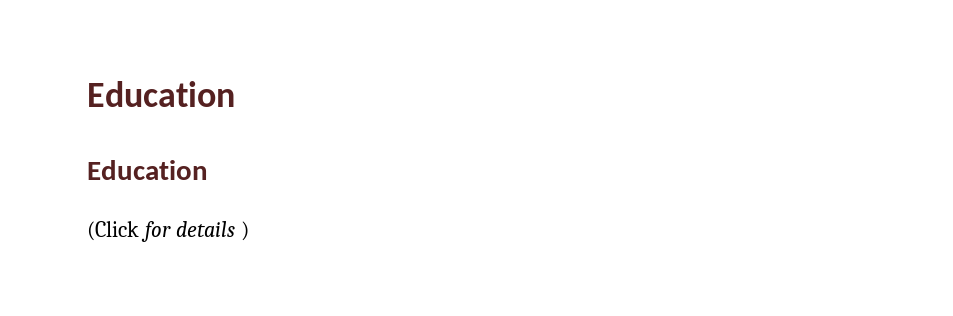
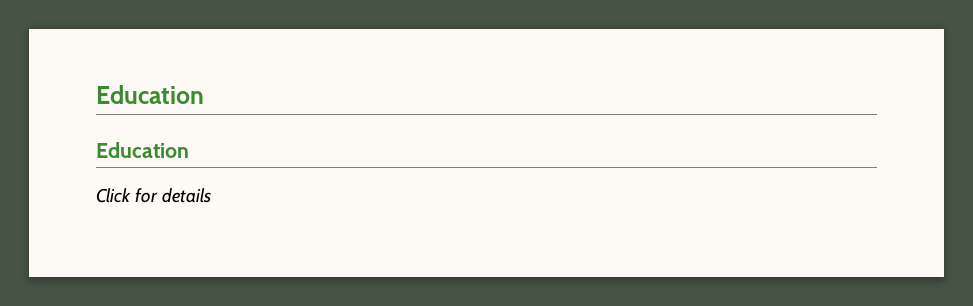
[87,221,139,241] (Click -> [96,188,131,203] Click
[240,221,249,241] ) -> (211, 195) none

